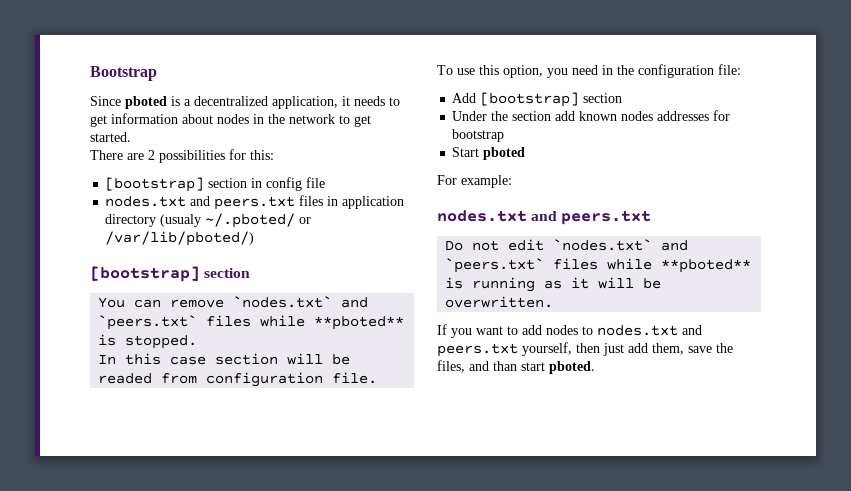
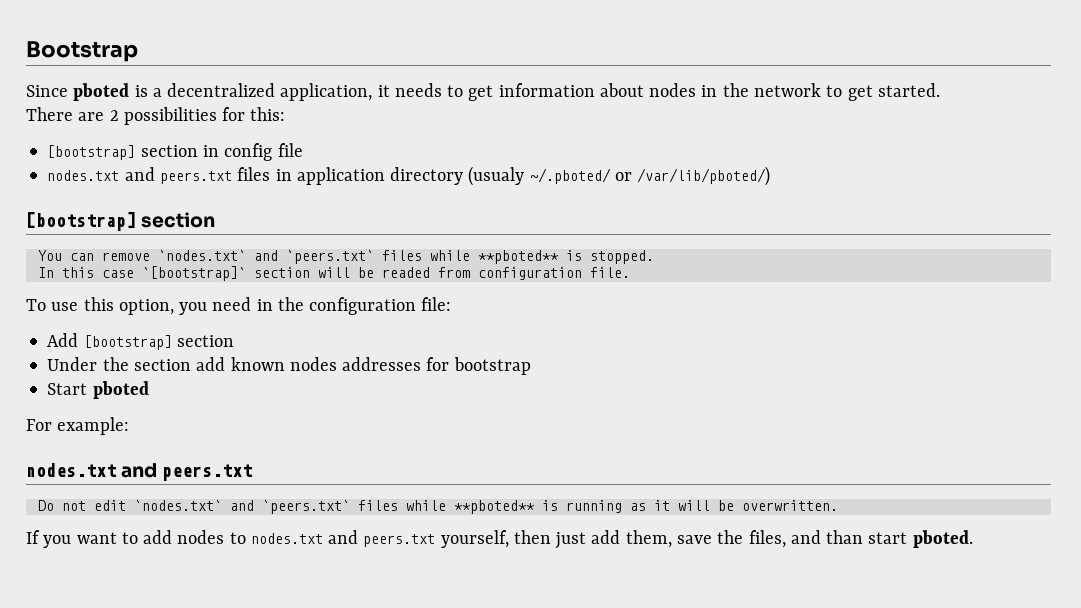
(207, 360) none -> [141,266,246,281] `[bootstrap]`

